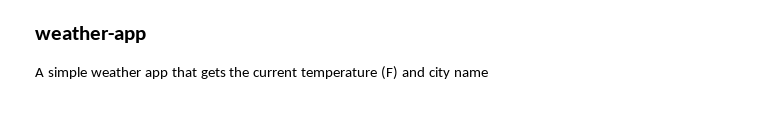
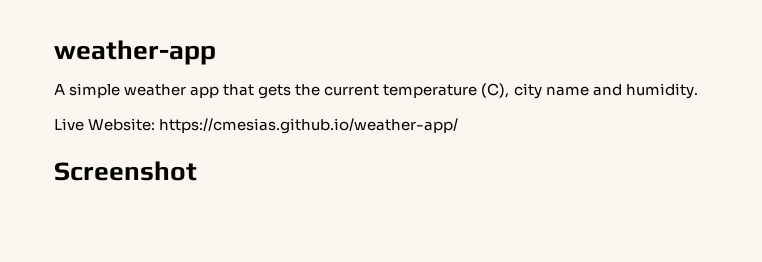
[381,66,488,80] (F) and city name -> [481,83,698,99] [54,118,459,134] [54,161,197,181] (C), city name and humidity. // Live Website: https://cmesias.github.io/weather-app/ // Screenshot

